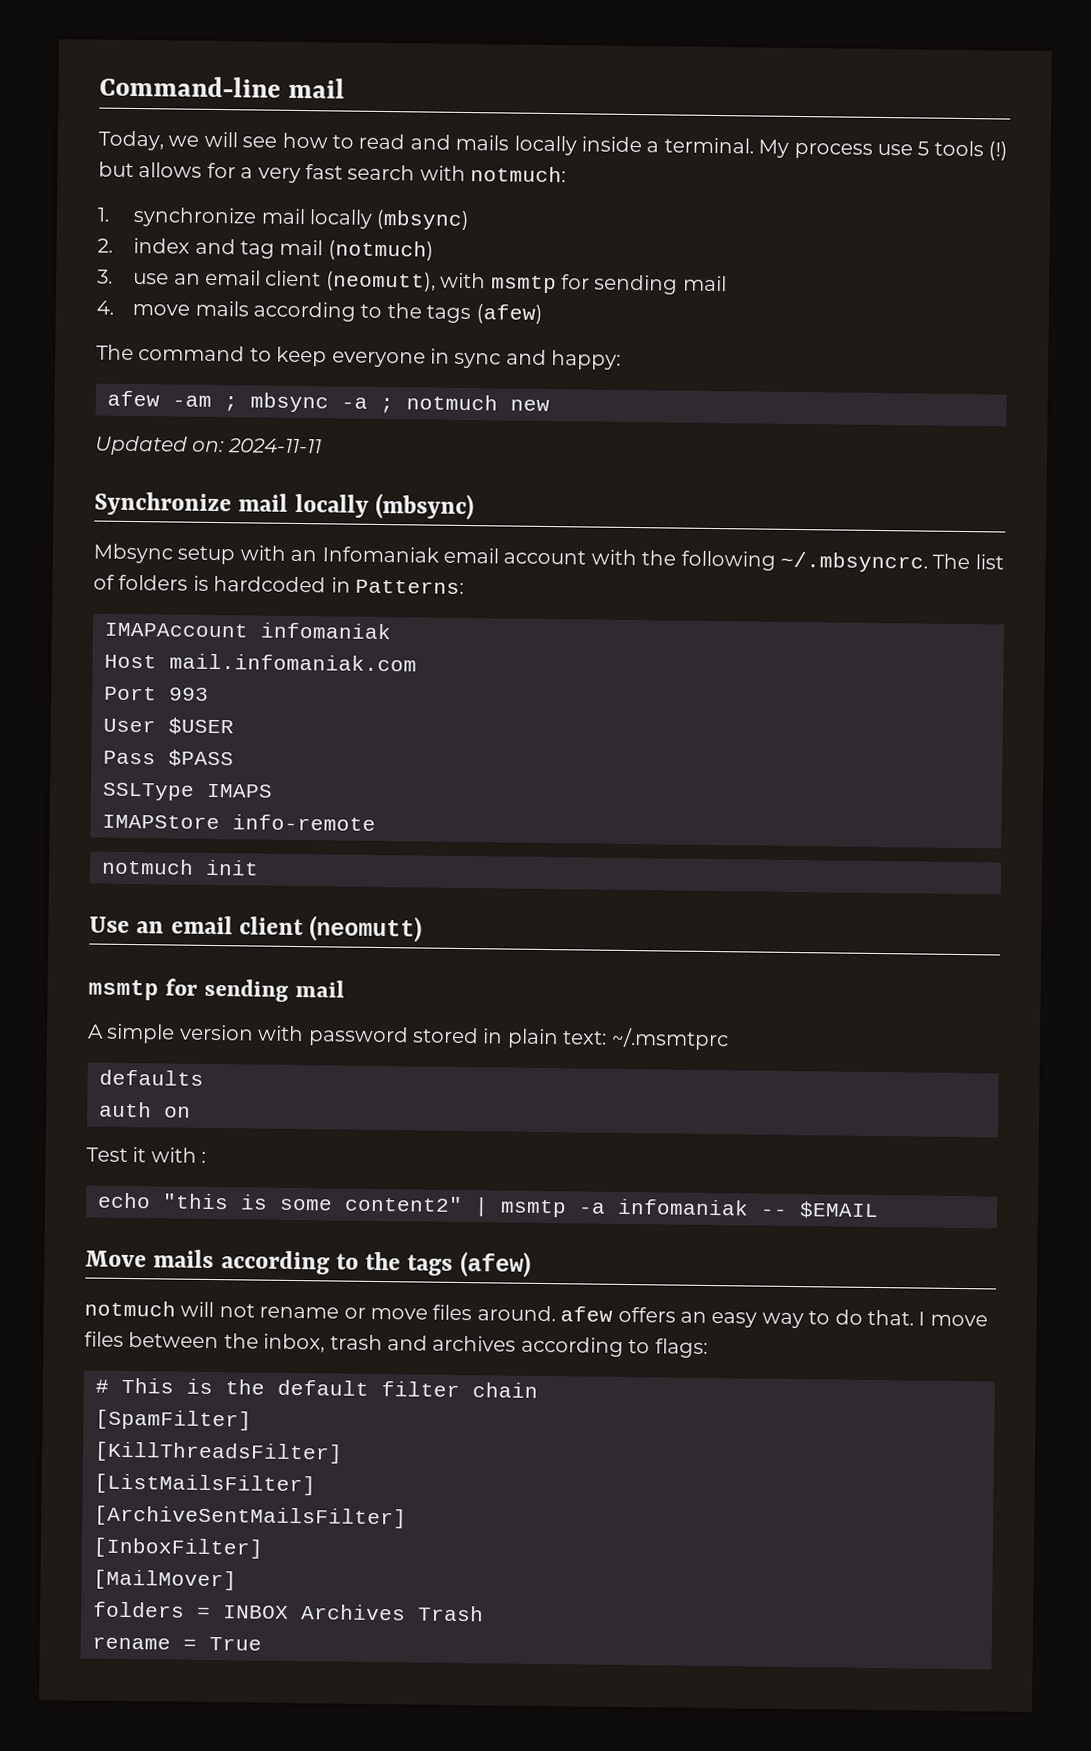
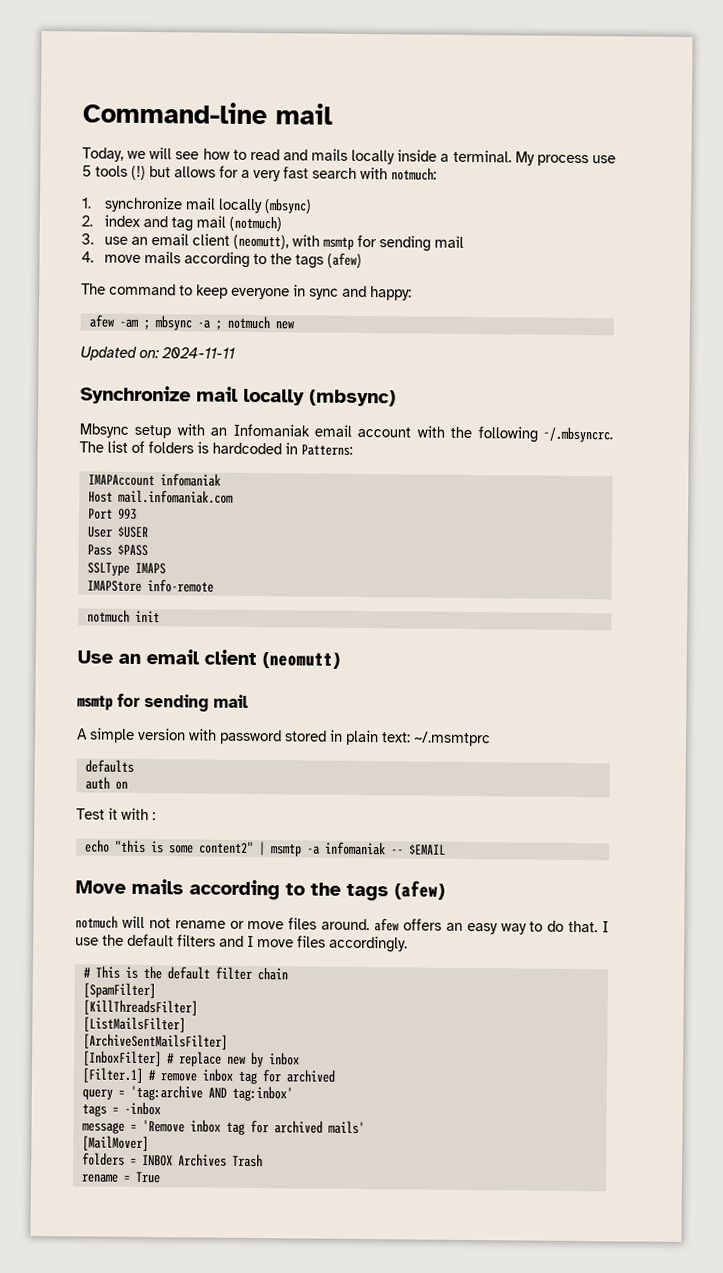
[929,1314,988,1327] [84,1331,708,1358] move files between the inbox, trash and archives according to flags: -> [75,933,408,953] use the default filters and I move files accordingly.
(263, 1548) none -> [166,1051,300,1068] [81,1067,335,1085] [81,1084,293,1102] [81,1101,161,1117] [81,1119,365,1135] # replace new by inbox // [Filter.1] # remove inbox tag for archived // query = 'tag:archive AND tag:inbox' // tags = -inbox // message = 'Remove inbox tag for archived mails'

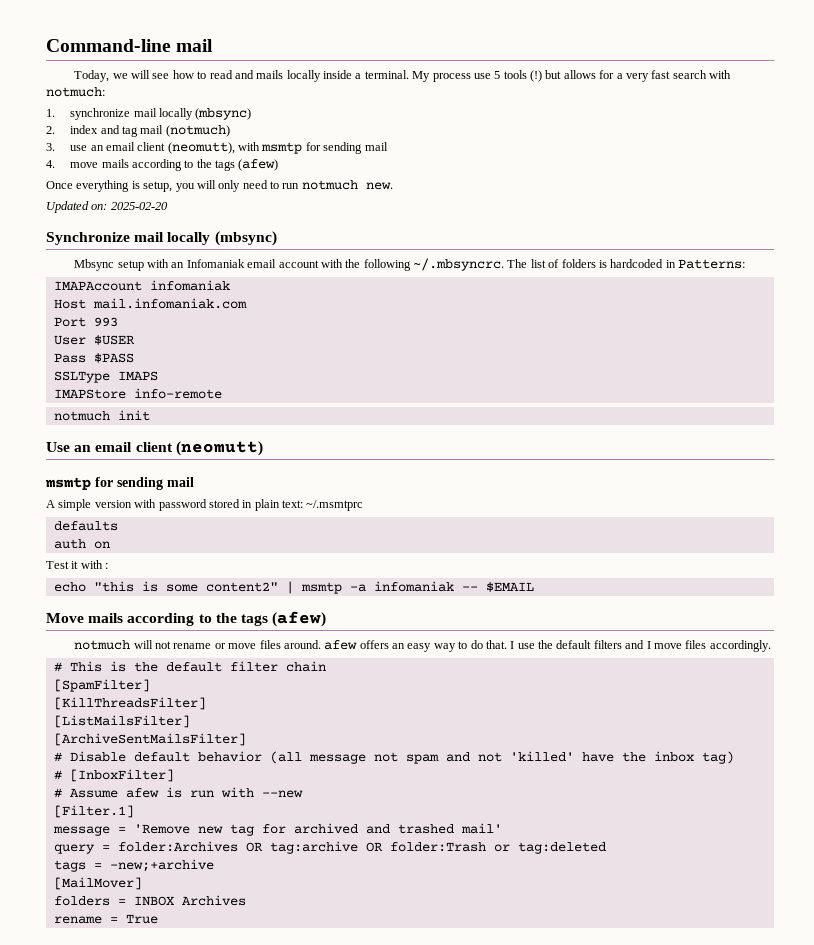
[81,283,412,301] [88,314,294,331] The command to keep everyone in sync and happy: // afew -am ; mbsync -a ; notmuch new -> [46,180,393,192] Once everything is setup, you will only need to run notmuch new.
[161,347,235,359] 2024-11-11 -> [110,202,168,210] 2025-02-20
[82,1050,300,1068] [81,1067,335,1085] [81,1084,293,1102] [81,1101,161,1117] [InboxFilter] # replace new by inbox // [Filter.1] # remove inbox tag for archived // query = 'tag:archive AND tag:inbox' // tags = -inbox -> [53,751,734,764] [53,769,174,782] [53,787,303,798] [53,805,134,818] # Disable default behavior (all message not spam and not 'killed' have the inbox tag) // # [InboxFilter] // # Assume afew is run with --new // [Filter.1]
[189,1119,365,1135] inbox tag for archived mails' -> [197,823,502,836] [53,841,606,854] [53,859,214,872] new tag for archived and trashed mail' // query = folder:Archives OR tag:archive OR folder:Trash or tag:deleted // tags = -new;+archive
[231,1153,263,1168] Trash -> (246, 900) none

